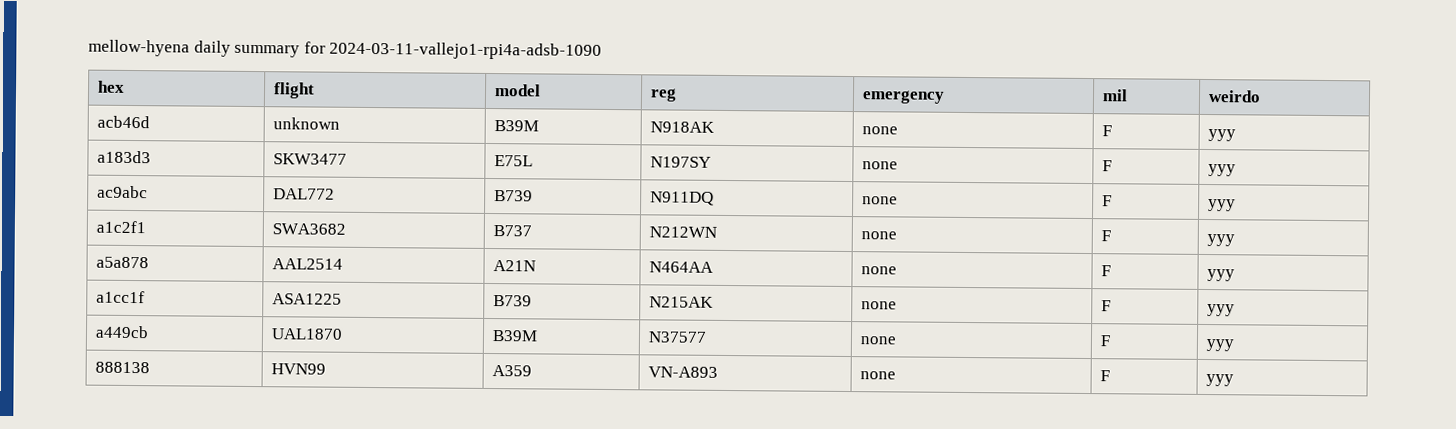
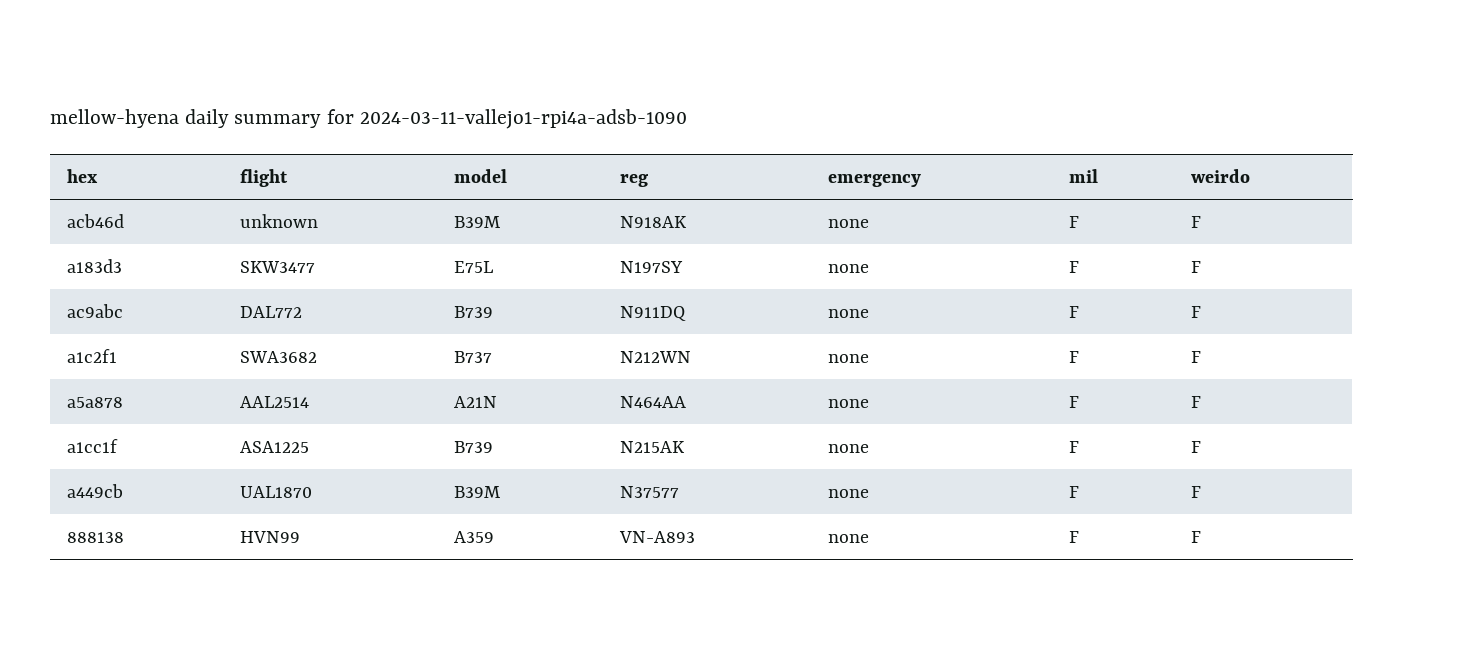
[1208,129,1237,142] yyy -> [1191,216,1202,228] F
[1208,164,1237,177] yyy -> [1191,261,1202,273] F
[1208,199,1237,212] yyy -> [1191,306,1202,318] F
[1207,234,1236,247] yyy -> [1191,351,1202,363] F
[1207,269,1236,282] yyy -> [1191,396,1202,408] F
[1207,304,1236,317] yyy -> [1191,441,1202,453] F
[1206,339,1235,352] yyy -> [1191,486,1202,498] F
[1206,374,1235,387] yyy -> [1191,531,1202,543] F

